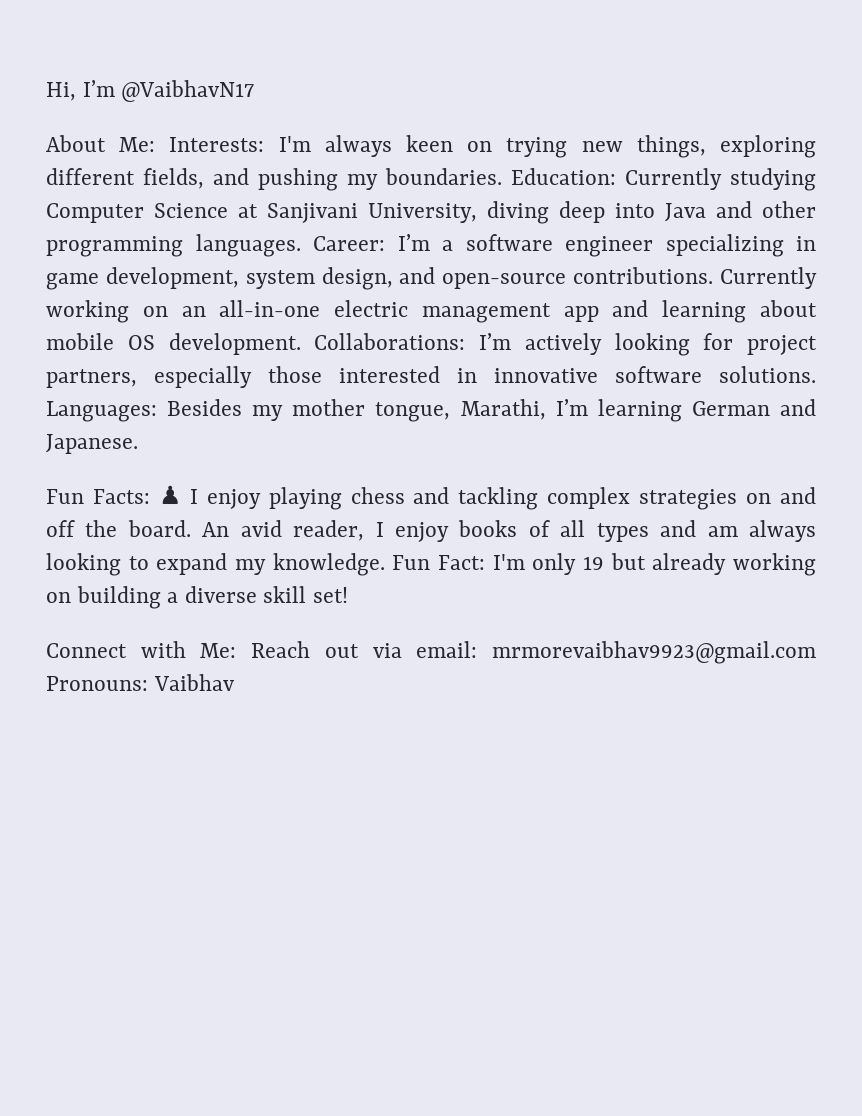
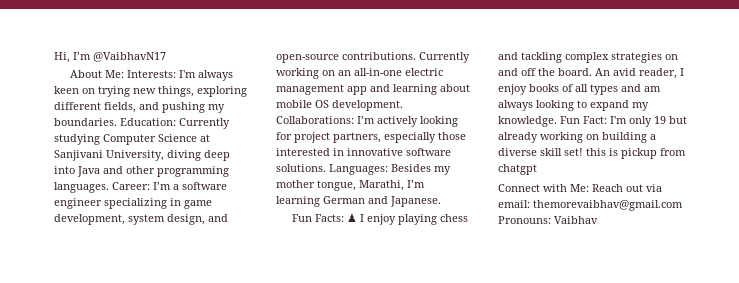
(349, 595) none -> [586,148,686,159] [498,164,537,175] this is pickup from chatgpt
[492,641,816,664] mrmorevaibhav9923@gmail.com -> [533,200,683,211] themorevaibhav@gmail.com

